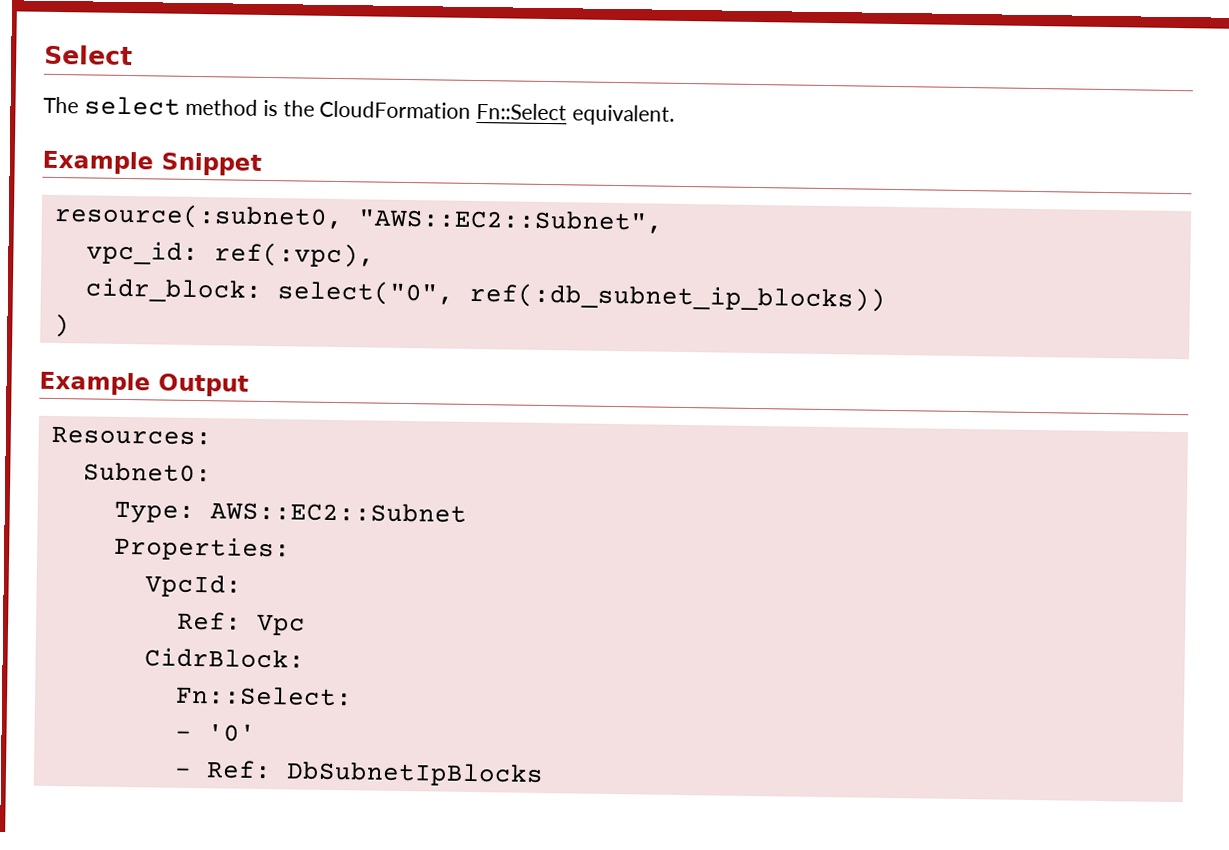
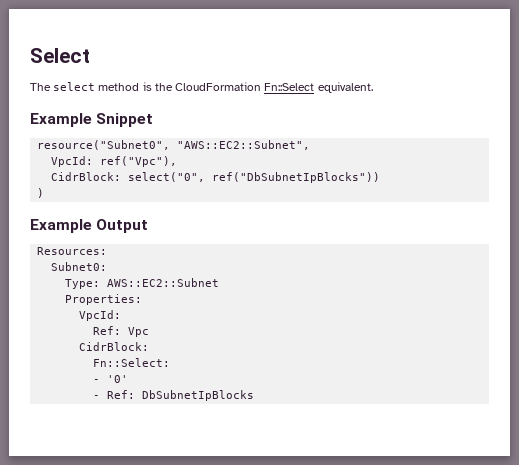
[53,202,344,231] resource(:subnet0, -> [37,140,171,150] resource("Subnet0",
[85,240,375,268] [84,277,886,312] vpc_id: ref(:vpc), // cidr_block: select("0", ref(:db_subnet_ip_blocks)) -> [51,156,178,167] [51,172,381,183] VpcId: ref("Vpc"), // CidrBlock: select("0", ref("DbSubnetIpBlocks"))

